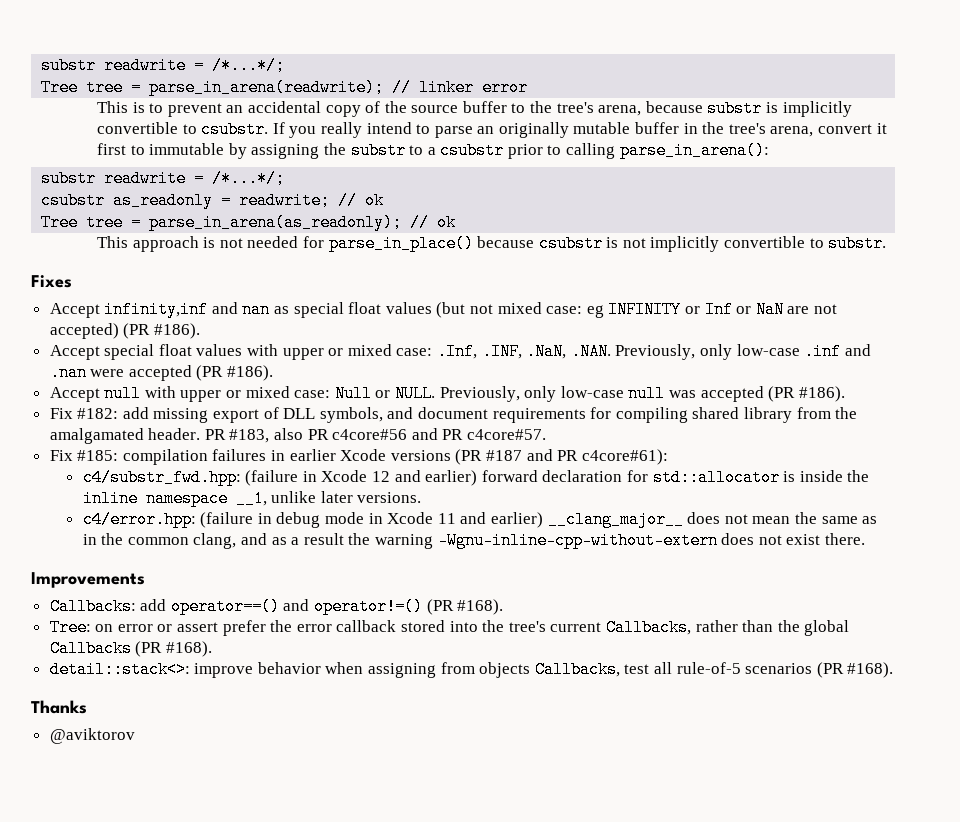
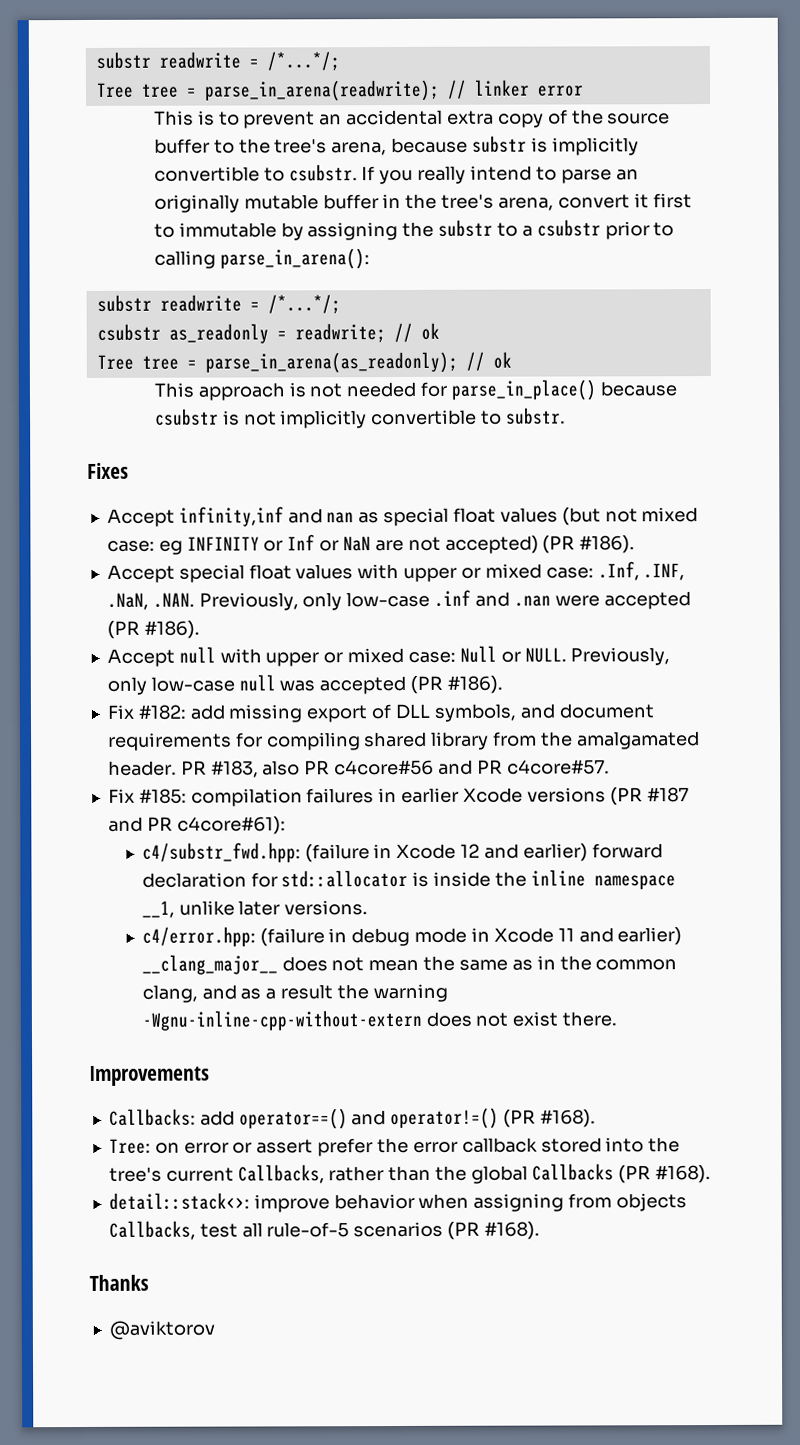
(321, 107) none -> [446,110,494,125] extra

